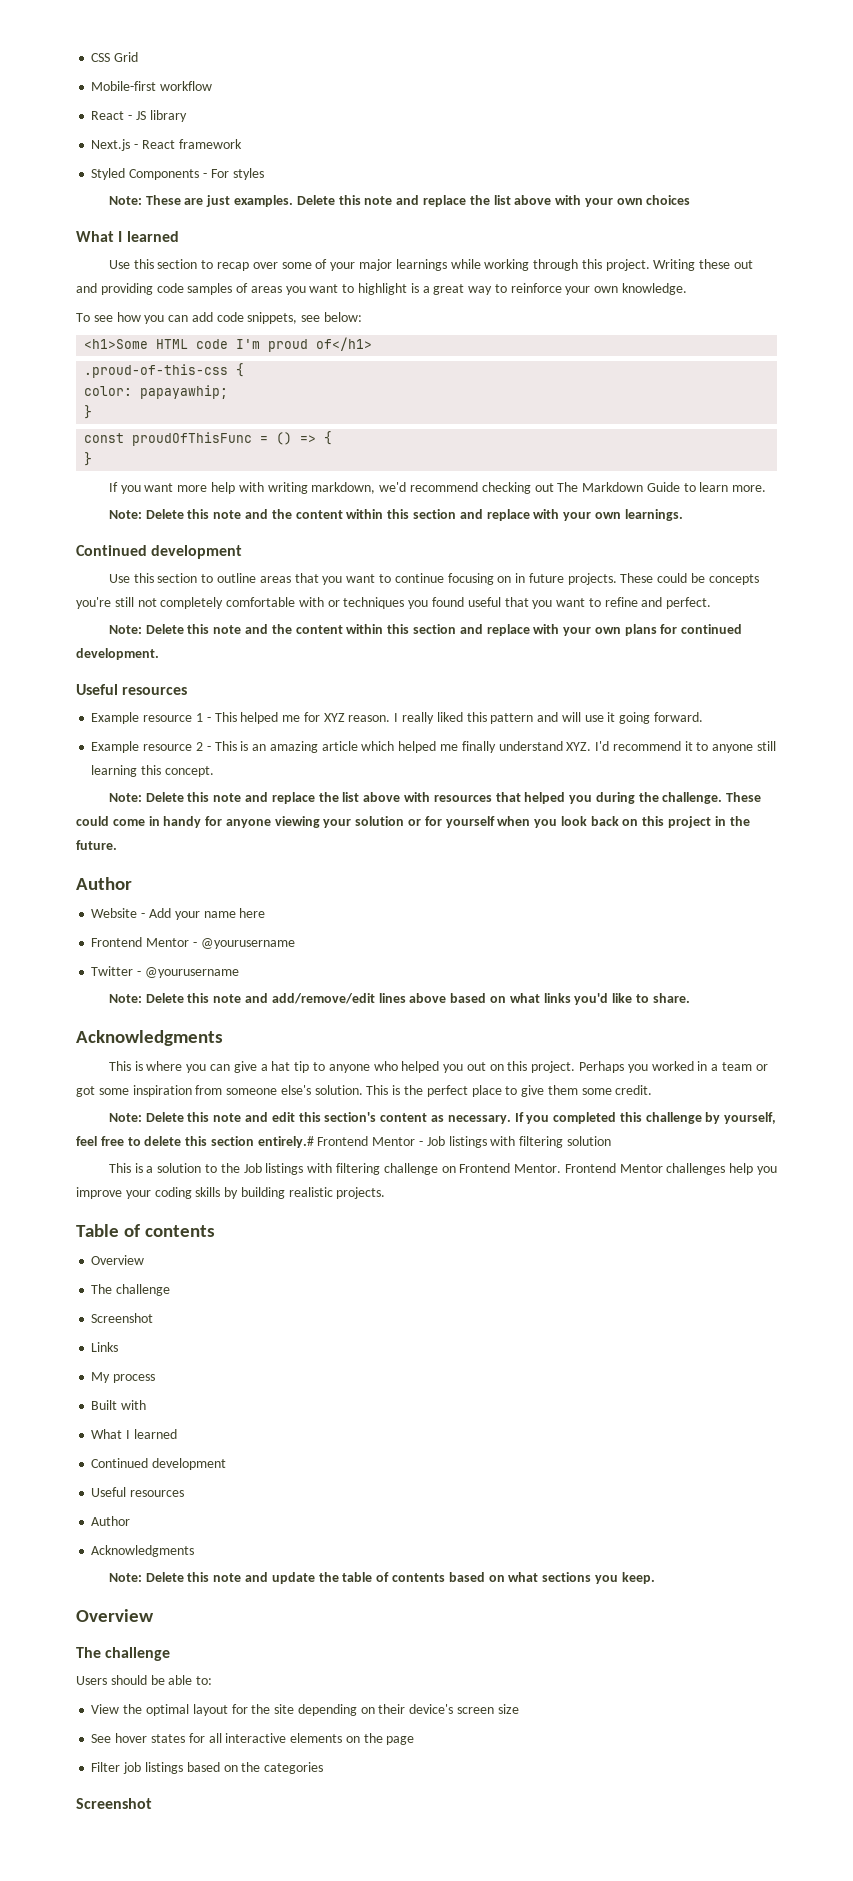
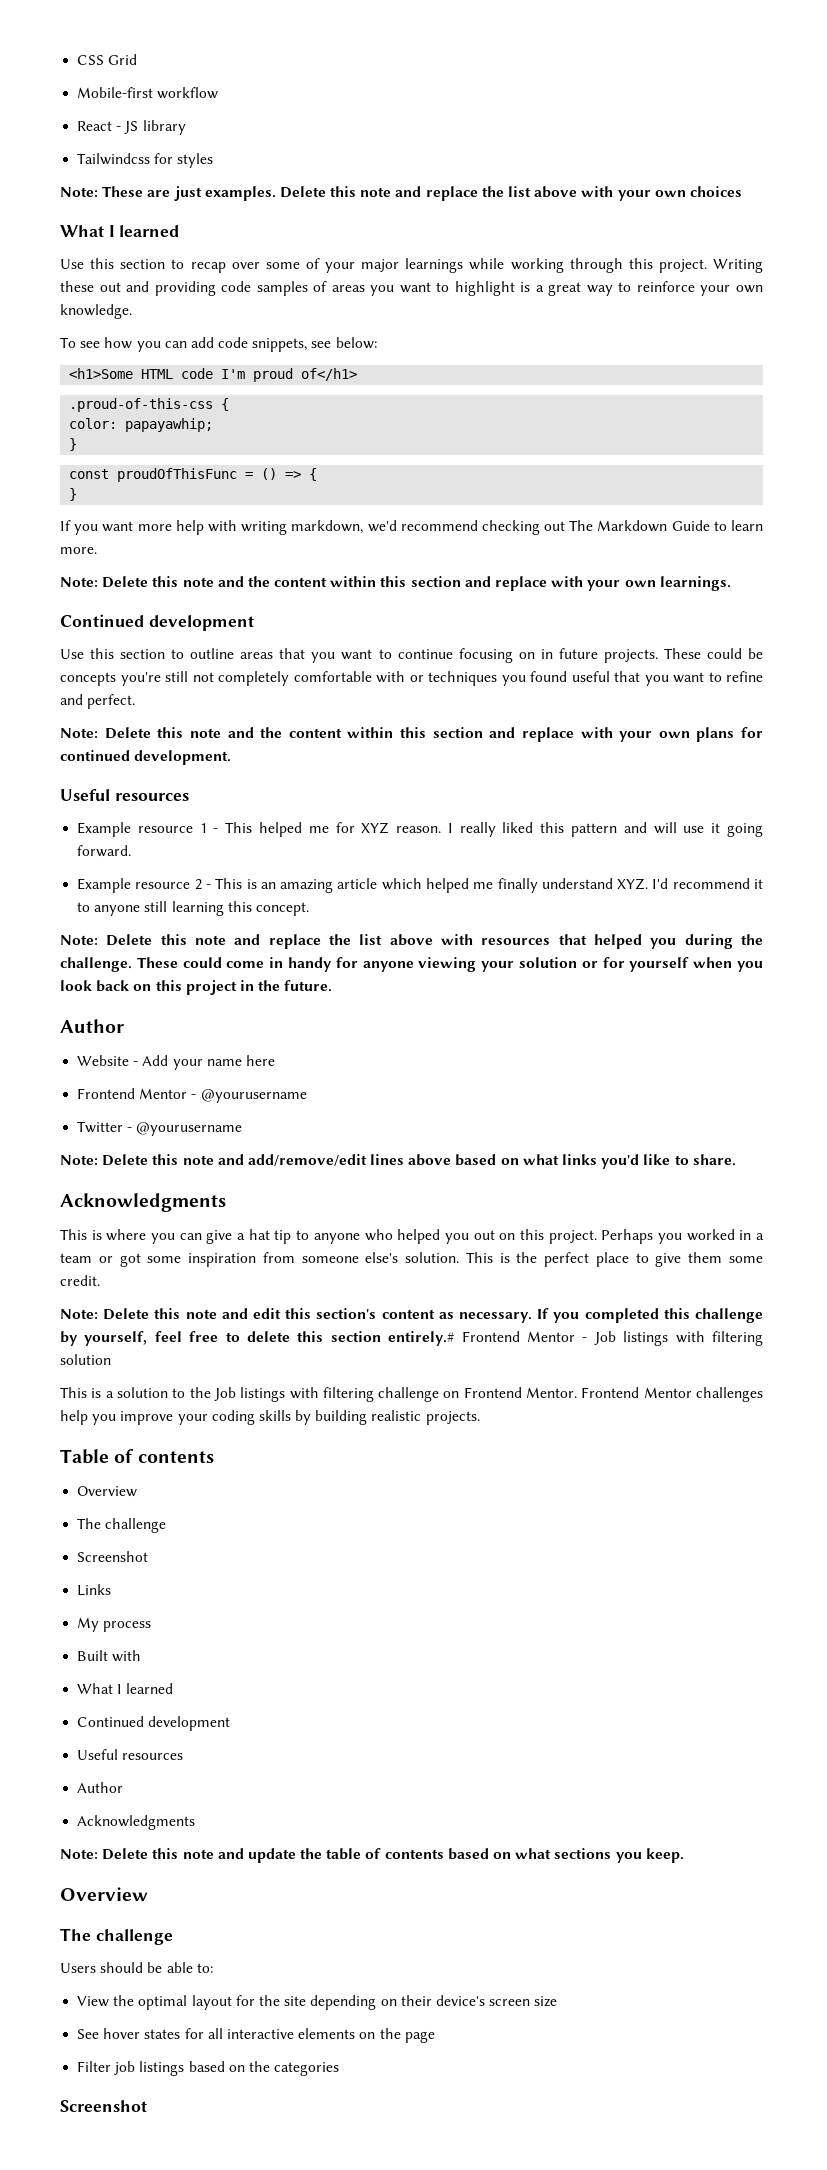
[91,139,242,151] [91,168,229,180] Next.js - React framework // Styled Components - For -> [77,153,174,165] Tailwindcss for

